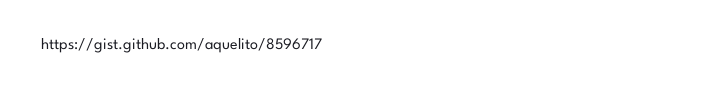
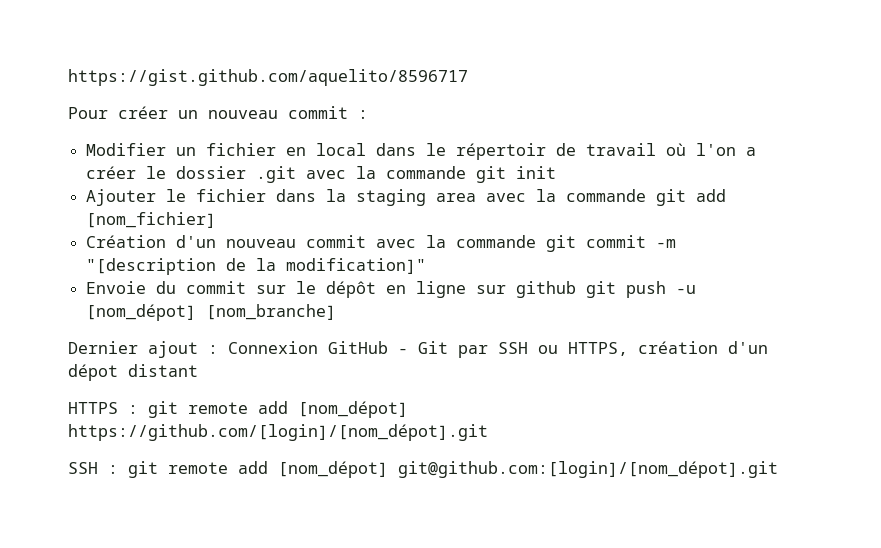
(322, 45) none -> [68,106,368,119] [86,143,757,160] [86,166,557,183] [86,189,727,206] [86,212,217,228] [86,235,677,252] [86,258,427,275] [86,281,697,298] [86,304,337,321] [68,341,768,358] [68,364,198,381] [68,401,408,418] [68,424,488,441] [68,461,778,478] // Pour créer un nouveau commit : // Modifier un fichier en local dans le répertoir de travail où l'on a créer le dossier .git avec la commande git init // Ajouter le fichier dans la staging area avec la commande git add [nom_fichier] // Création d'un nouveau commit avec la commande git commit -m "[description de la modification]" // Envoie du commit sur le dépôt en ligne sur github git push -u [nom_dépot] [nom_branche] // Dernier ajout : Connexion GitHub - Git par SSH ou HTTPS, création d'un dépot distant // HTTPS : git remote add [nom_dépot] https://github.com/[login]/[nom_dépot].git // SSH : git remote add [nom_dépot] git@github.com:[login]/[nom_dépot].git

